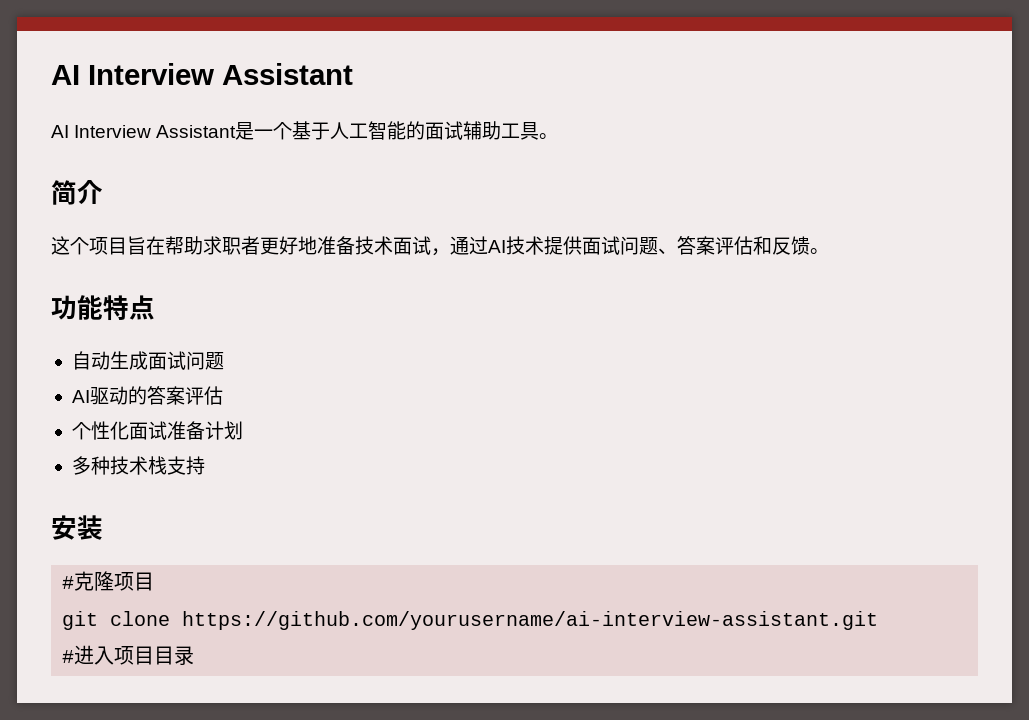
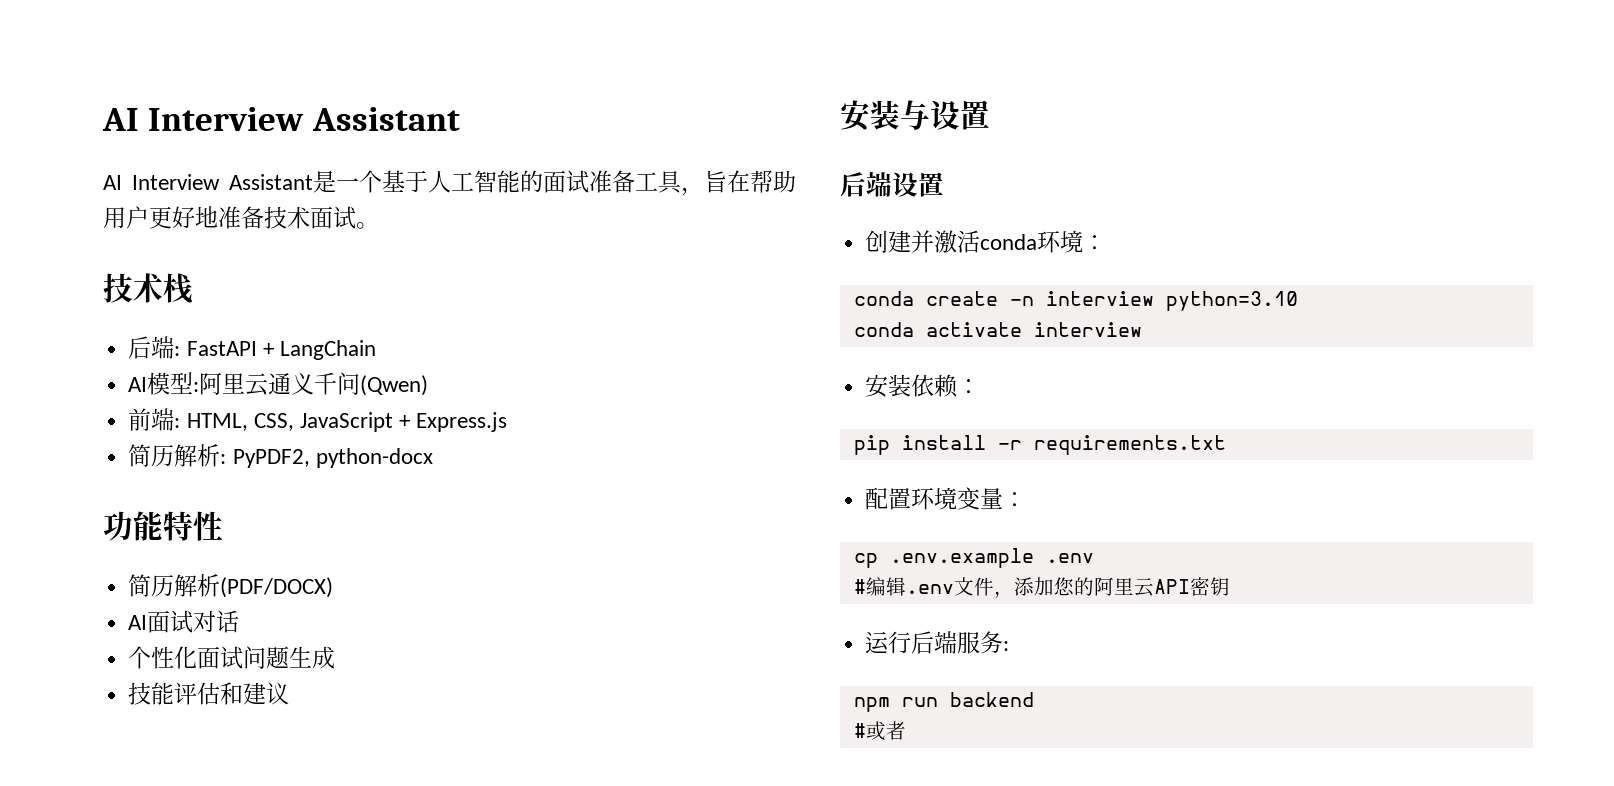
[463,121,559,140] [51,180,103,205] [51,236,127,255] 辅助工具。 // 简介 // 这个项目 -> [589,170,704,196] 准备工具，
[203,236,260,255] 求职者 -> [103,206,149,229] 用户
[431,236,829,256] [51,295,155,321] [71,351,224,370] [71,386,223,405] [71,421,243,440] [71,456,205,475] [51,515,103,540] [62,571,155,591] [62,611,879,630] [62,645,195,665] ，通过AI技术提供面试问题、答案评估和反馈。 // 功能特点 // 自动生成面试问题 // AI驱动的答案评估 // 个性化面试准备计划 // 多种技术栈支持 // 安装 // #克隆项目 // git clone https://github.com/yourusername/ai-interview-assistant.git // #进入项目目录 -> [356,222,379,229] [103,273,193,304] [128,336,376,360] [128,372,429,396] [128,408,508,432] [128,444,433,468] [103,511,223,541] [128,574,334,598] [128,610,240,633] [128,646,336,669] [128,682,290,705] [840,100,990,131] [840,172,944,197] [865,230,1107,253] [853,291,1298,311] [853,322,1142,337] [865,374,981,398] [853,435,1226,455] [865,487,1027,510] [853,548,1094,568] [853,577,1230,598] [865,631,1010,654] [853,692,1034,712] [853,721,906,741] 。 // 技术栈 // 后端: FastAPI + LangChain // AI模型:阿里云通义千问(Qwen) // 前端: HTML, CSS, JavaScript + Express.js // 简历解析: PyPDF2, python-docx // 功能特性 // 简历解析(PDF/DOCX) // AI面试对话 // 个性化面试问题生成 // 技能评估和建议 // 安装与设置 // 后端设置 // 创建并激活conda环境： // conda create -n interview python=3.10 // conda activate interview // 安装依赖： // pip install -r requirements.txt // 配置环境变量： // cp .env.example .env // #编辑.env文件，添加您的阿里云API密钥 // 运行后端服务: // npm run backend // #或者

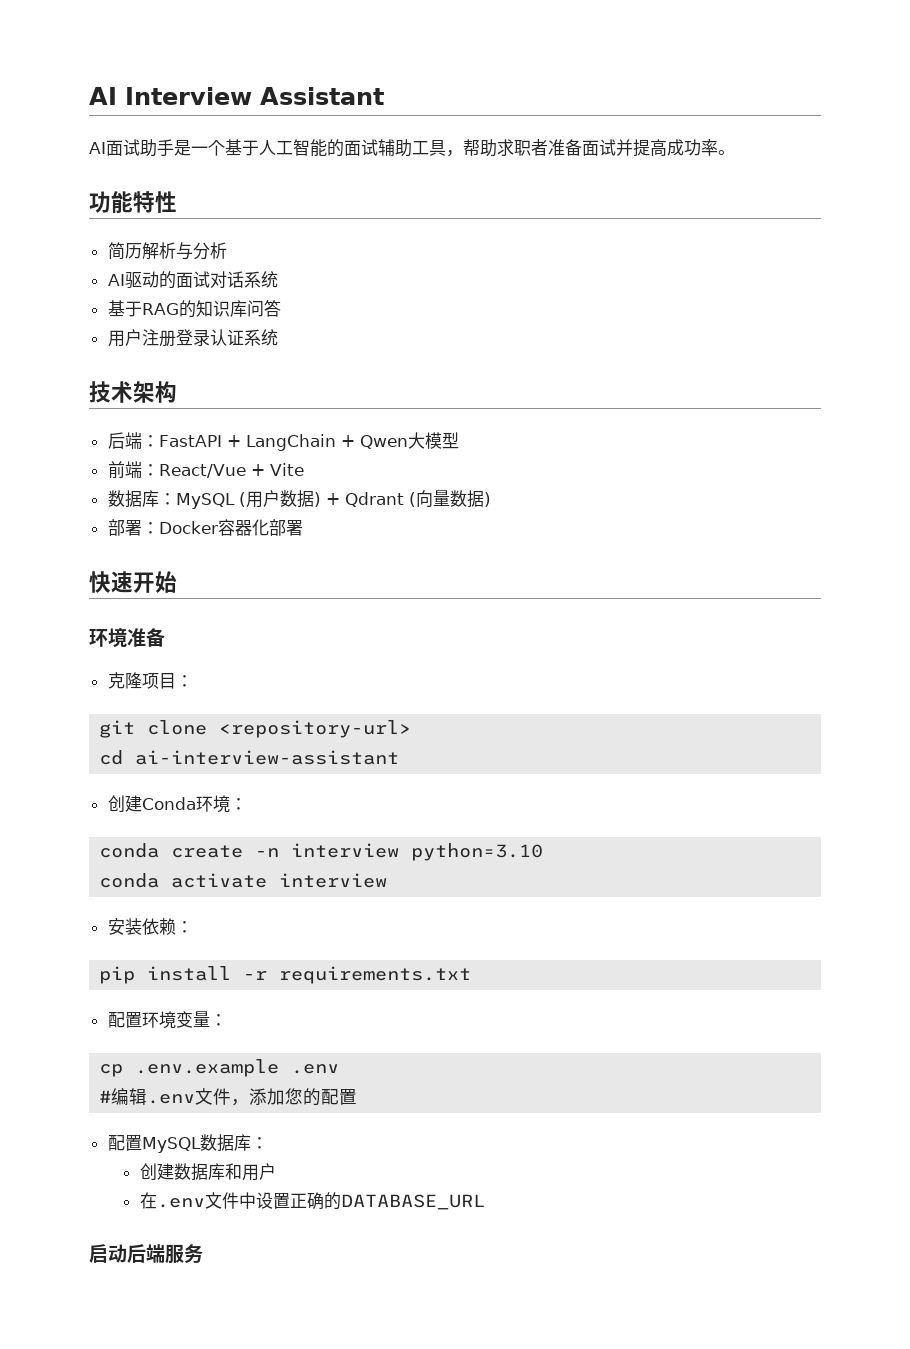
[131,174,313,190] Interview Assistant -> [106,139,174,157] 面试助手
[589,170,796,196] [103,206,379,229] [103,273,193,304] [128,336,376,360] [128,372,429,396] [128,408,508,432] [128,444,433,468] 准备工具，旨在帮助用户更好地准备技术面试。 // 技术栈 // 后端: FastAPI + LangChain // AI模型:阿里云通义千问(Qwen) // 前端: HTML, CSS, JavaScript + Express.js // 简历解析: PyPDF2, python-docx -> [378,139,735,157] 辅助工具，帮助求职者准备面试并提高成功率。
[220,577,334,598] [128,615,148,630] (PDF/DOCX) // AI -> [175,242,227,260] [107,271,176,289] 与分析 // AI驱动的
[128,646,336,669] [128,682,290,705] [840,100,990,131] [840,172,944,197] [865,230,1038,253] // 个性化面试问题生成 // 技能评估和建议 // 安装与设置 // 后端设置 // 创建并激活conda -> [243,271,278,288] [107,299,281,318] [107,329,278,347] [89,381,177,403] [107,432,459,451] [107,461,304,479] [107,490,491,509] [107,519,303,536] [89,571,177,593] [89,628,165,647] [107,672,193,689] [99,720,412,738] [99,750,400,765] [107,795,196,813] 系统 // 基于RAG的知识库问答 // 用户注册登录认证系统 // 技术架构 // 后端：FastAPI + LangChain + Qwen大模型 // 前端：React/Vue + Vite // 数据库：MySQL (用户数据) + Qdrant (向量数据) // 部署：Docker容器化部署 // 快速开始 // 环境准备 // 克隆项目： // git clone <repository-url> // cd ai-interview-assistant // 创建Conda
[1093,577,1230,597] [865,631,1010,654] [853,692,1034,712] [853,721,906,741] 阿里云API密钥 // 运行后端服务: // npm run backend // #或者 -> [321,1089,358,1105] [107,1134,268,1153] [139,1163,276,1181] [139,1192,485,1210] [89,1244,203,1264] 配置 // 配置MySQL数据库： // 创建数据库和用户 // 在.env文件中设置正确的DATABASE_URL // 启动后端服务

